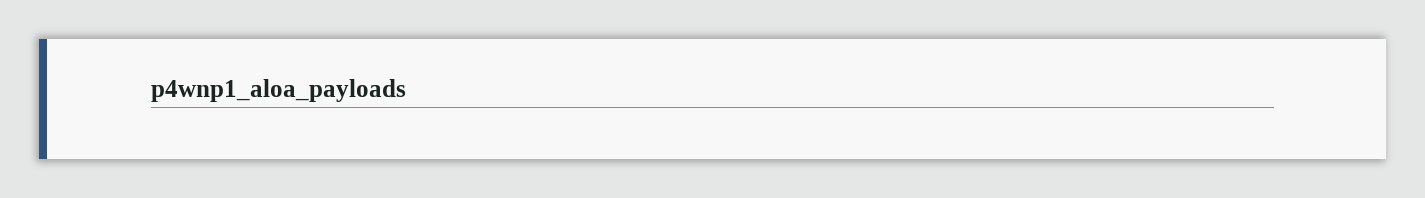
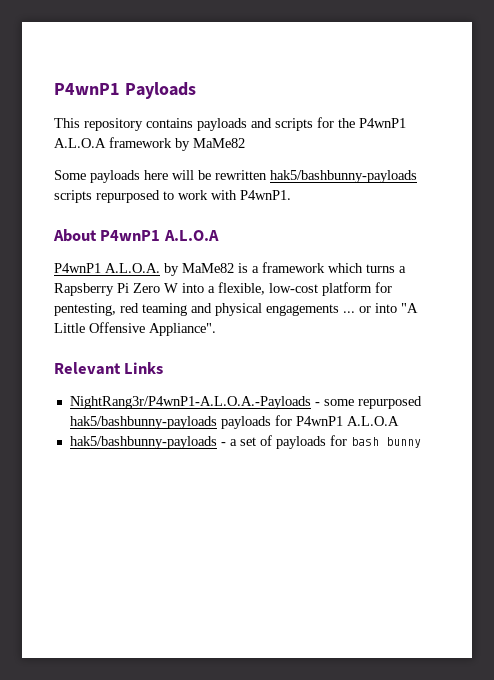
[151,79,406,102] p4wnp1_aloa_payloads -> [54,82,196,99] [54,117,406,131] [54,137,245,151] [54,170,417,183] [54,190,291,203] [53,229,219,242] [54,262,406,276] [54,282,392,296] [54,303,418,316] [54,322,216,336] [54,362,164,375] [69,396,422,409] [69,415,399,429] [69,435,421,449] P4wnP1 Payloads // This repository contains payloads and scripts for the P4wnP1 A.L.O.A framework by MaMe82 // Some payloads here will be rewritten hak5/bashbunny-payloads scripts repurposed to work with P4wnP1. // About P4wnP1 A.L.O.A // P4wnP1 A.L.O.A. by MaMe82 is a framework which turns a Rapsberry Pi Zero W into a flexible, low-cost platform for pentesting, red teaming and physical engagements ... or into "A Little Offensive Appliance". // Relevant Links // NightRang3r/P4wnP1-A.L.O.A.-Payloads - some repurposed hak5/bashbunny-payloads payloads for P4wnP1 A.L.O.A // hak5/bashbunny-payloads - a set of payloads for bash bunny

